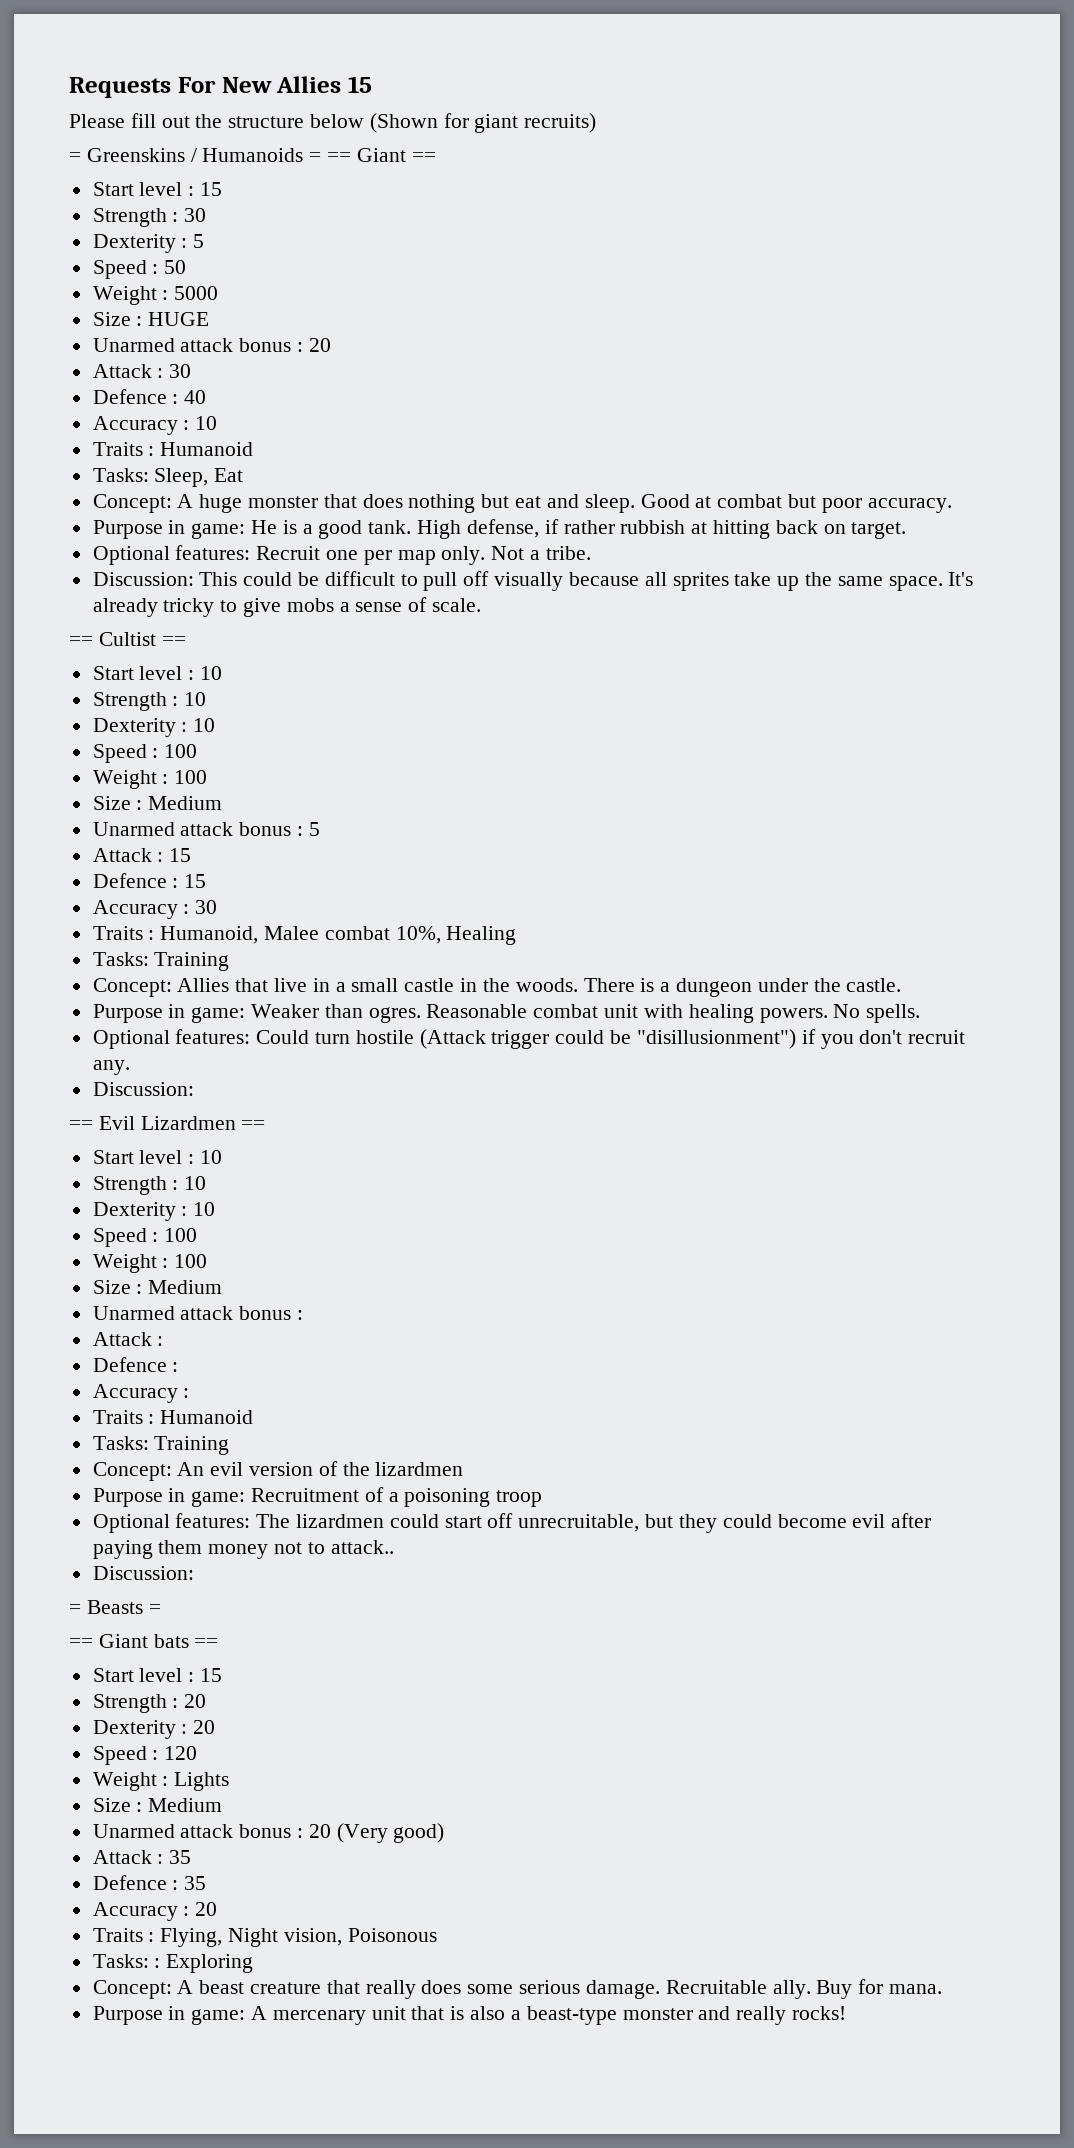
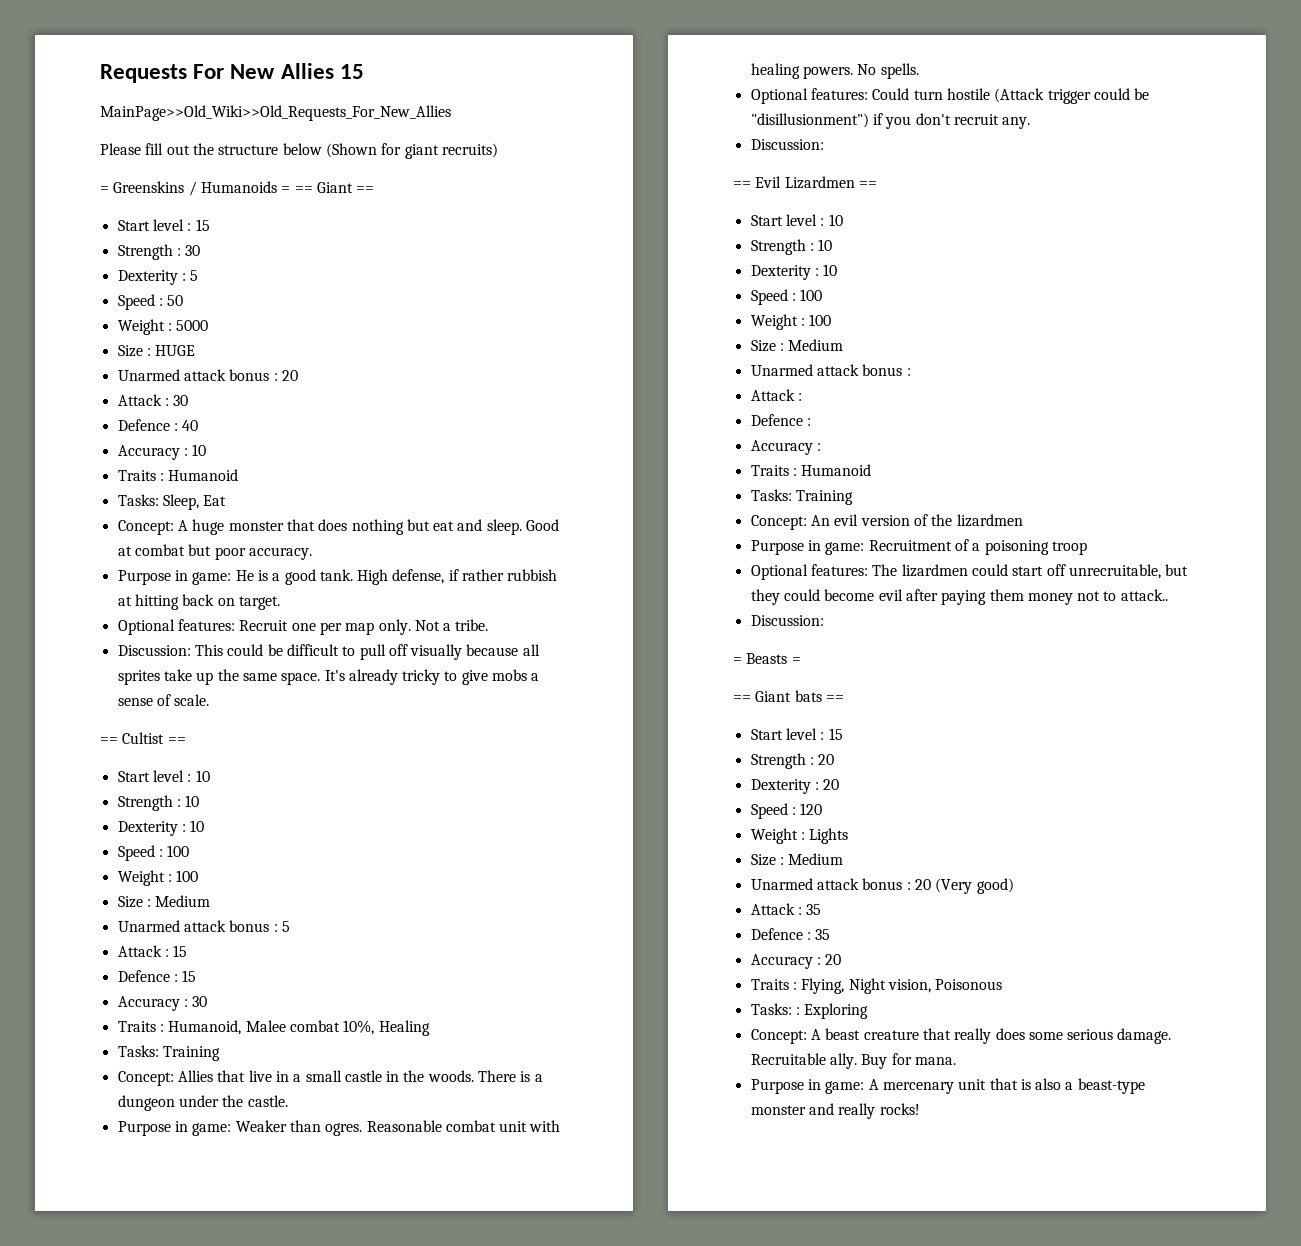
(372, 84) none -> [100,105,451,121] // MainPage>>Old_Wiki>>Old_Requests_For_New_Allies

